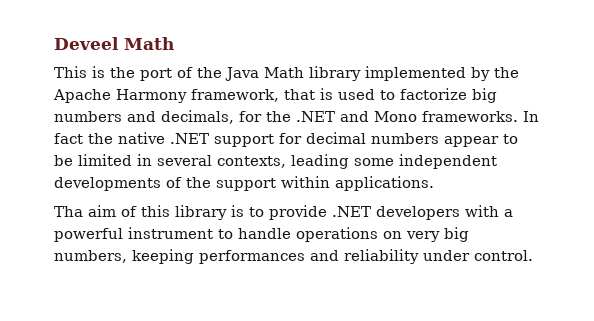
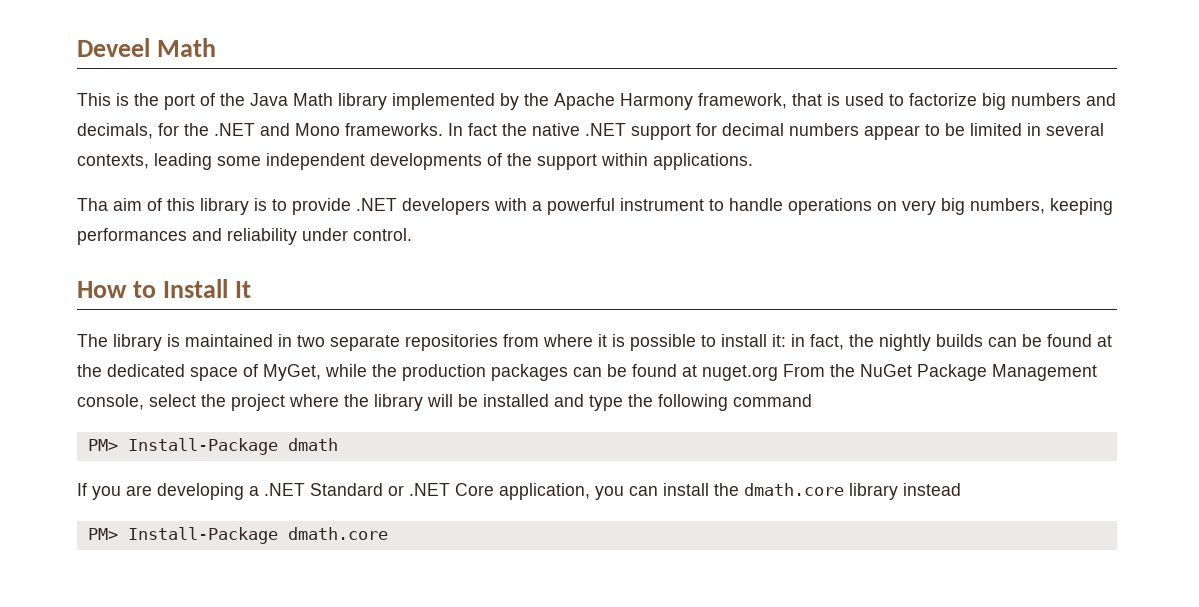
(533, 255) none -> [77,279,252,298] [77,334,1112,351] [77,364,1097,381] [77,394,812,411] [87,438,338,455] [77,483,961,500] [87,527,388,544] // How to Install It // The library is maintained in two separate repositories from where it is possible to install it: in fact, the nightly builds can be found at the dedicated space of MyGet, while the production packages can be found at nuget.org From the NuGet Package Management console, select the project where the library will be installed and type the following command // PM> Install-Package dmath // If you are developing a .NET Standard or .NET Core application, you can install the dmath.core library instead // PM> Install-Package dmath.core

